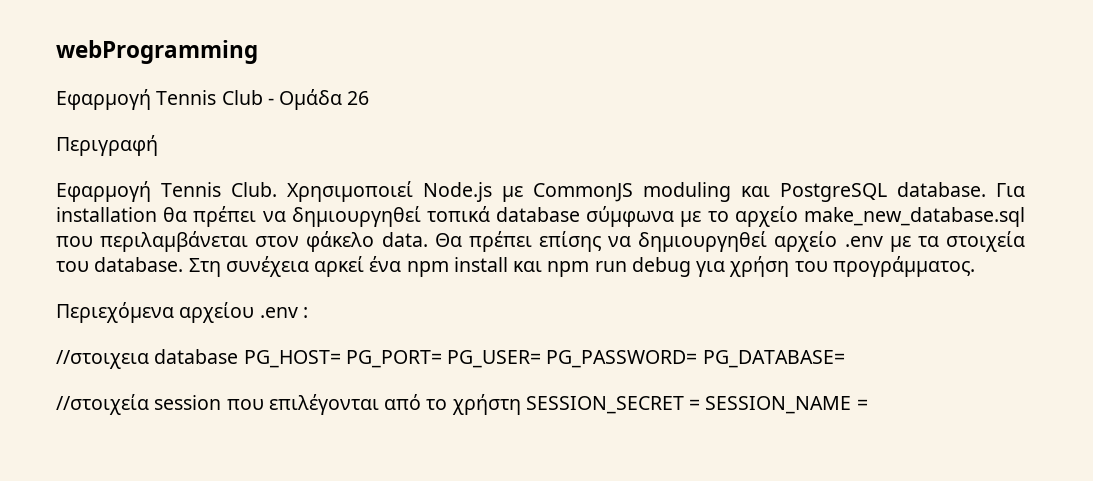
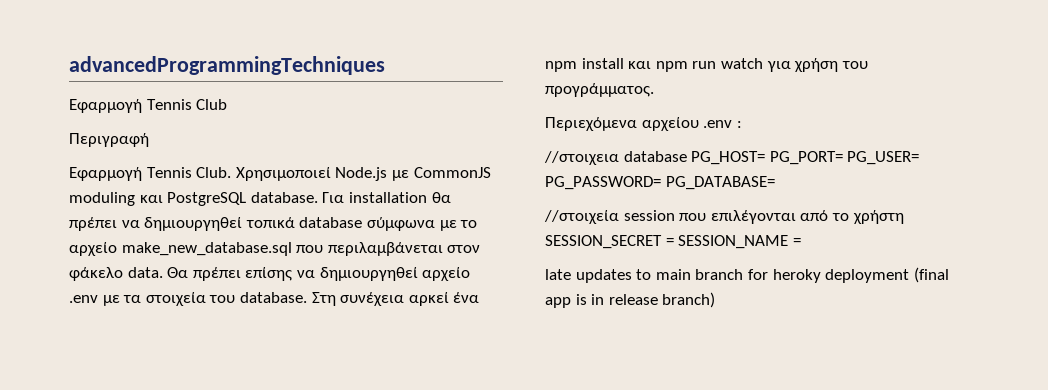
[56,40,258,64] webProgramming -> [69,56,385,75] advancedProgrammingTechniques
[267,89,370,110] - Ομάδα 26 -> (228, 104) none
[631,257,691,277] debug -> [720,58,763,69] watch
(868, 404) none -> [545,267,949,283] [545,292,716,308] // late updates to main branch for heroky deployment (final app is in release branch)

